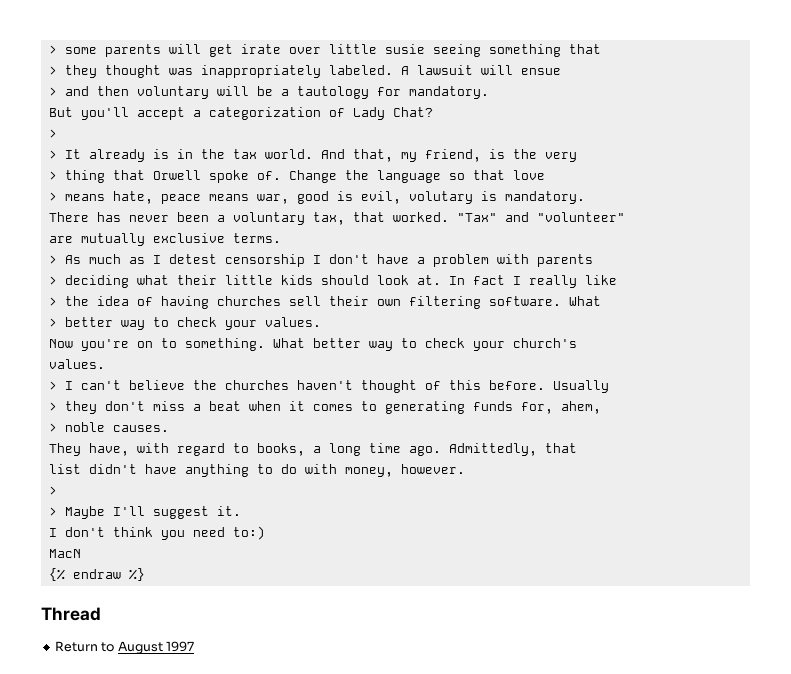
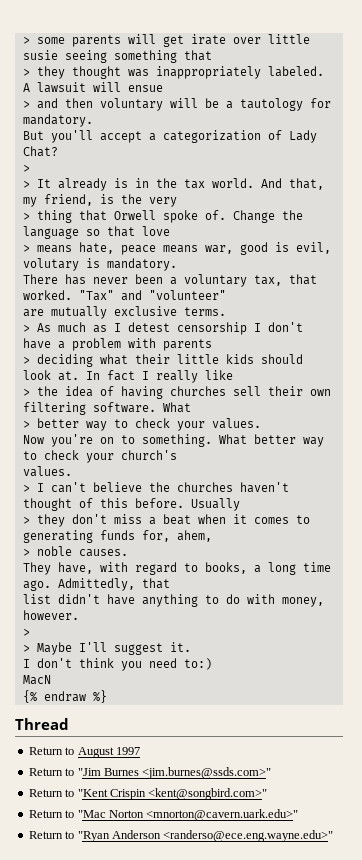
(194, 646) none -> [28,767,272,779] [28,788,268,800] [28,809,299,821] [28,830,334,842] // Return to "Jim Burnes <jim.burnes@ssds.com>" // Return to "Kent Crispin <kent@songbird.com>" // Return to "Mac Norton <mnorton@cavern.uark.edu>" // Return to "Ryan Anderson <randerso@ece.eng.wayne.edu>"

